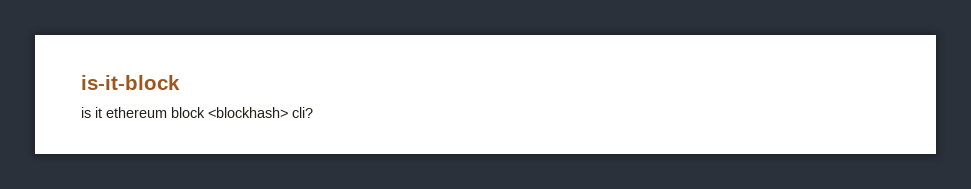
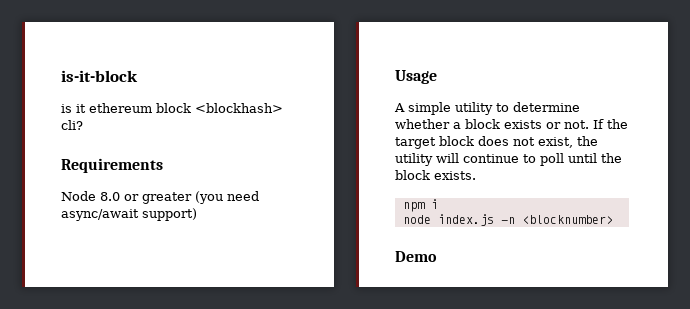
(313, 112) none -> [61,158,163,173] [61,191,259,204] [61,208,197,221] [395,70,437,84] [394,102,580,115] [395,119,628,129] [395,136,598,149] [395,153,622,166] [395,170,476,180] [402,199,438,212] [402,214,613,226] [395,251,437,262] // Requirements // Node 8.0 or greater (you need async/await support) // Usage // A simple utility to determine whether a block exists or not. If the target block does not exist, the utility will continue to poll until the block exists. // npm i // node index.js -n <blocknumber> // Demo

